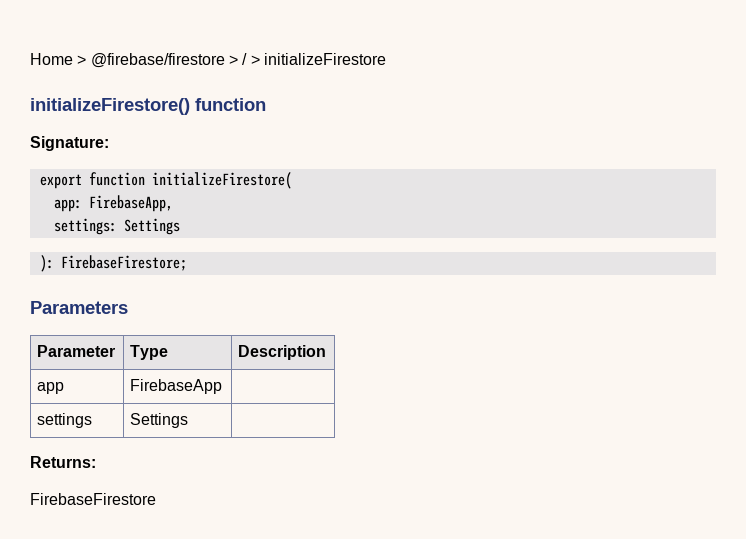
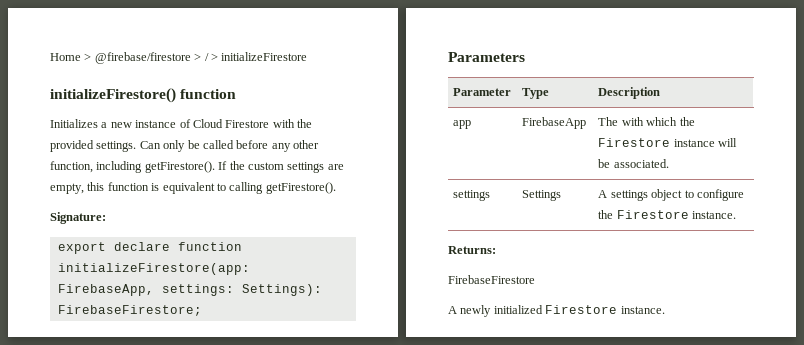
[30,136,109,151] [39,172,292,189] [53,195,173,212] [53,218,180,235] [39,255,54,272] Signature: // export function initializeFirestore( // app: FirebaseApp, // settings: Settings // ): -> [50,119,312,128] [50,140,319,152] [50,161,344,173] [50,182,336,194] [50,212,106,224] [57,242,242,254] [57,263,250,275] [57,284,322,296] Initializes a new instance of Cloud Firestore with the provided settings. Can only be called before any other function, including getFirestore(). If the custom settings are empty, this function is equivalent to calling getFirestore(). // Signature: // export declare function initializeFirestore(app: FirebaseApp, settings: Settings):
[37,413,93,428] [130,413,189,428] [30,456,96,468] [30,493,156,505] // settings | Settings | // Returns: // FirebaseFirestore -> [598,117,695,126] [598,138,738,147] [598,159,669,168] [453,190,491,201] [522,190,562,201] [598,189,744,201] [598,210,737,219] [448,246,496,254] [448,275,535,284] [448,305,665,317] The with which the Firestore instance will be associated. // settings | Settings | A settings object to configure the Firestore instance. // Returns: // FirebaseFirestore // A newly initialized Firestore instance.

